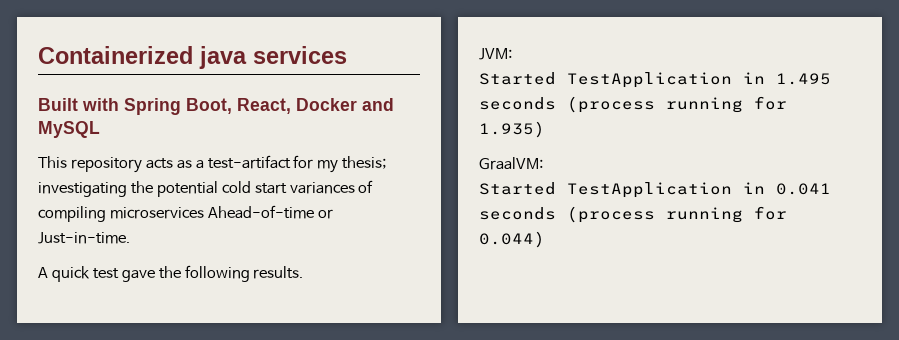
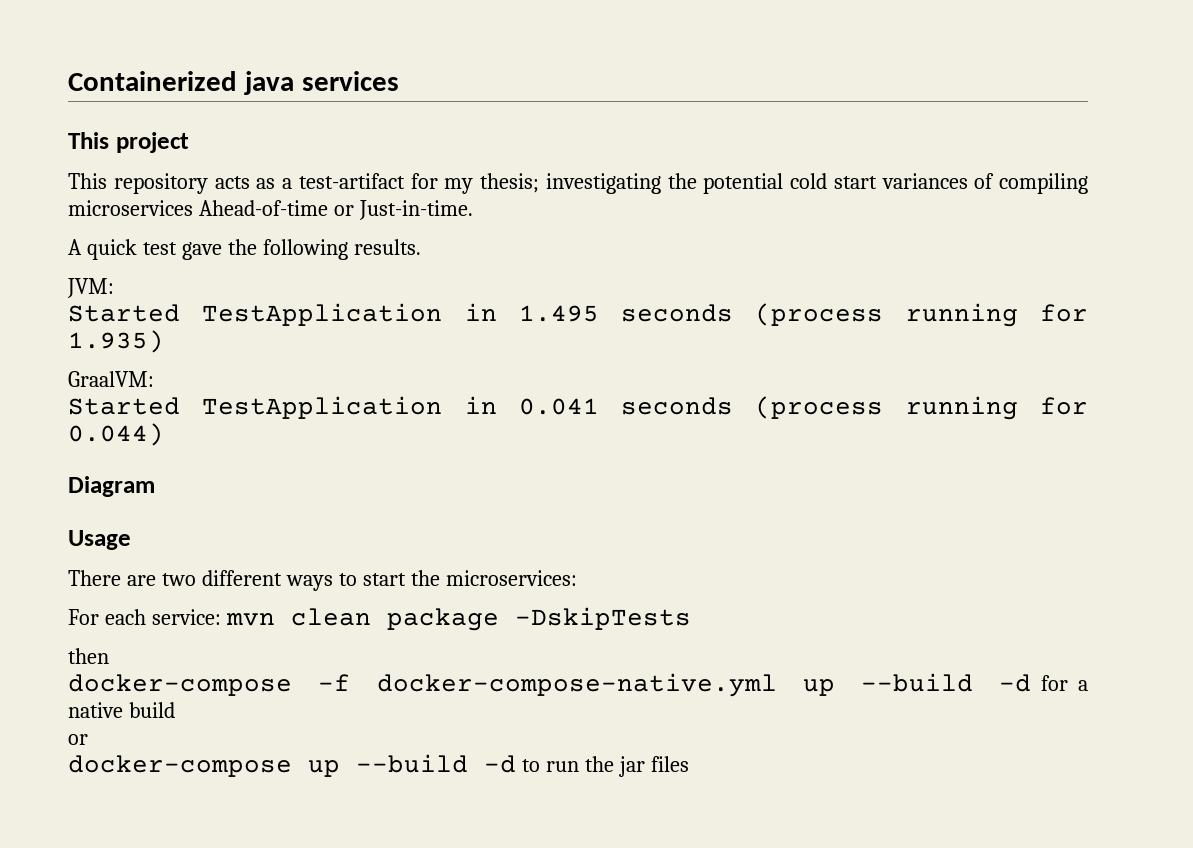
[38,98,394,115] [38,121,100,138] Built with Spring Boot, React, Docker and MySQL -> [68,132,189,153] This project
(545, 239) none -> [68,476,155,497] [68,530,131,550] [68,570,577,591] [68,607,691,631] [68,648,109,664] [68,673,1088,697] [68,702,175,718] [68,734,88,745] [68,754,689,777] // Diagram // Usage // There are two different ways to start the microservices: // For each service: mvn clean package -DskipTests // then // docker-compose -f docker-compose-native.yml up --build -d for a native build // or // docker-compose up --build -d to run the jar files

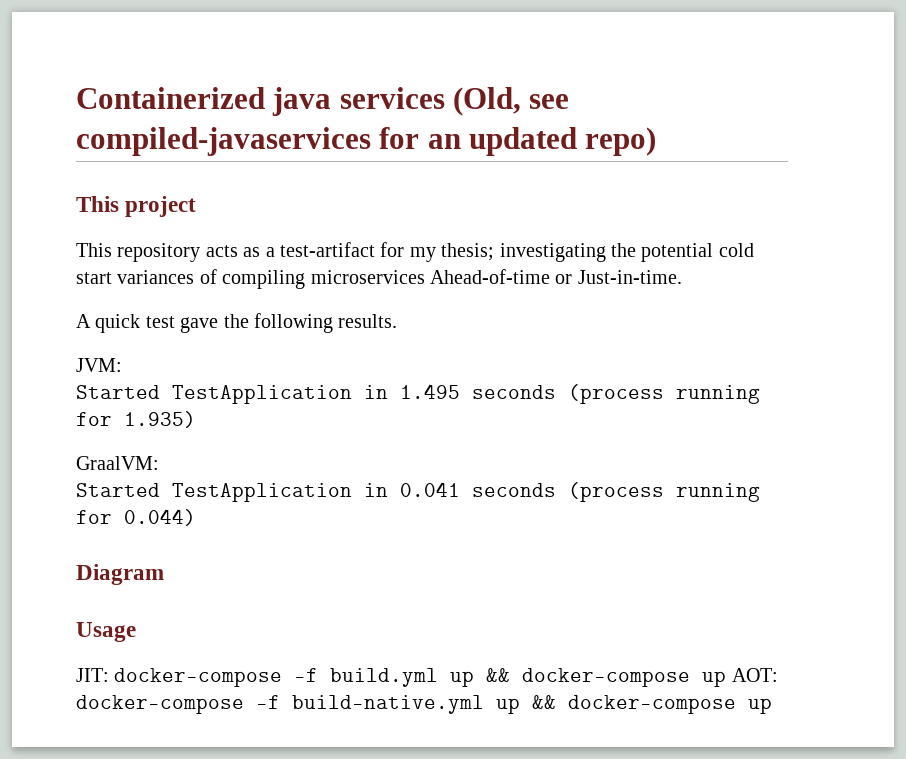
(399, 81) none -> [453,87,570,116] [76,127,657,156] (Old, see compiled-javaservices for an updated repo)
[68,570,577,591] [68,607,691,631] [68,648,109,664] [68,673,1088,697] [68,702,175,718] [68,734,88,745] [68,754,689,777] There are two different ways to start the microservices: // For each service: mvn clean package -DskipTests // then // docker-compose -f docker-compose-native.yml up --build -d for a native build // or // docker-compose up --build -d to run the jar files -> [76,668,778,687] [76,695,772,714] JIT: docker-compose -f build.yml up && docker-compose up AOT: docker-compose -f build-native.yml up && docker-compose up

